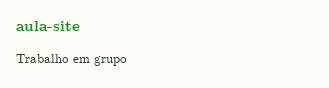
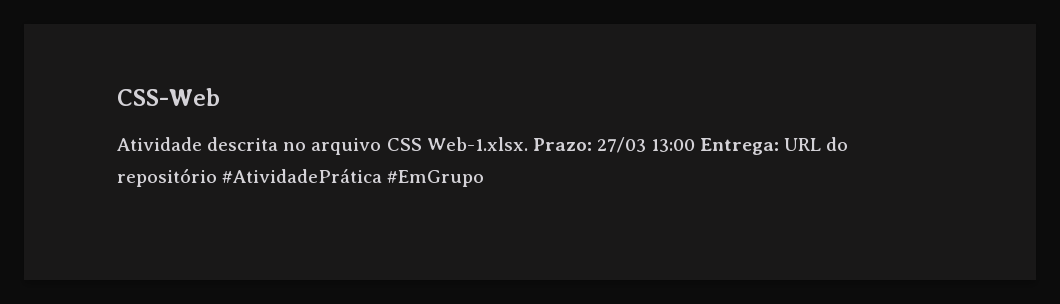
[16,21,80,31] [16,54,127,66] aula-site // Trabalho em grupo -> [117,88,220,106] [117,137,849,155] [117,168,485,187] CSS-Web // Atividade descrita no arquivo CSS Web-1.xlsx. Prazo: 27/03 13:00 Entrega: URL do repositório #AtividadePrática #EmGrupo

